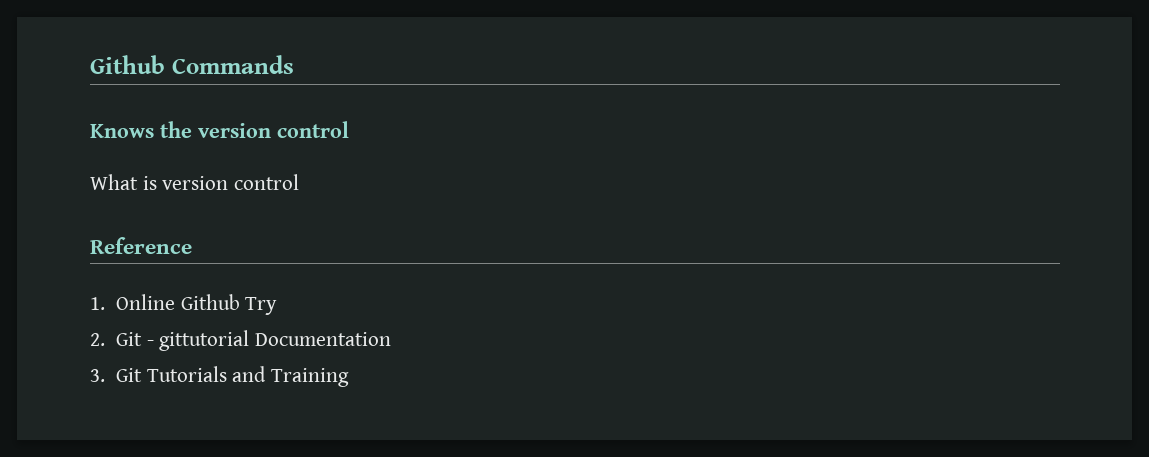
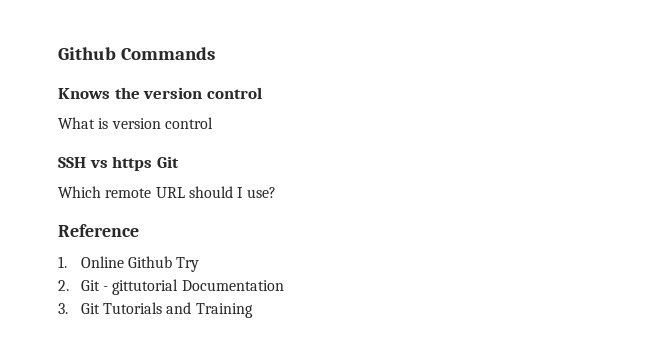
(300, 182) none -> [58,156,179,171] [58,186,276,198] // SSH vs https Git // Which remote URL should I use?

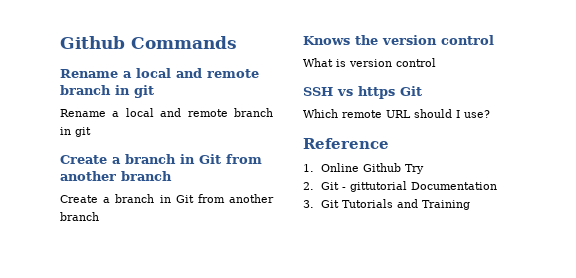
(215, 53) none -> [60,68,259,78] [60,85,154,98] [60,108,273,117] [60,127,91,137] [60,154,262,164] [60,171,172,181] [60,194,274,203] [60,212,99,221] // Rename a local and remote branch in git // Rename a local and remote branch in git // Create a branch in Git from another branch // Create a branch in Git from another branch

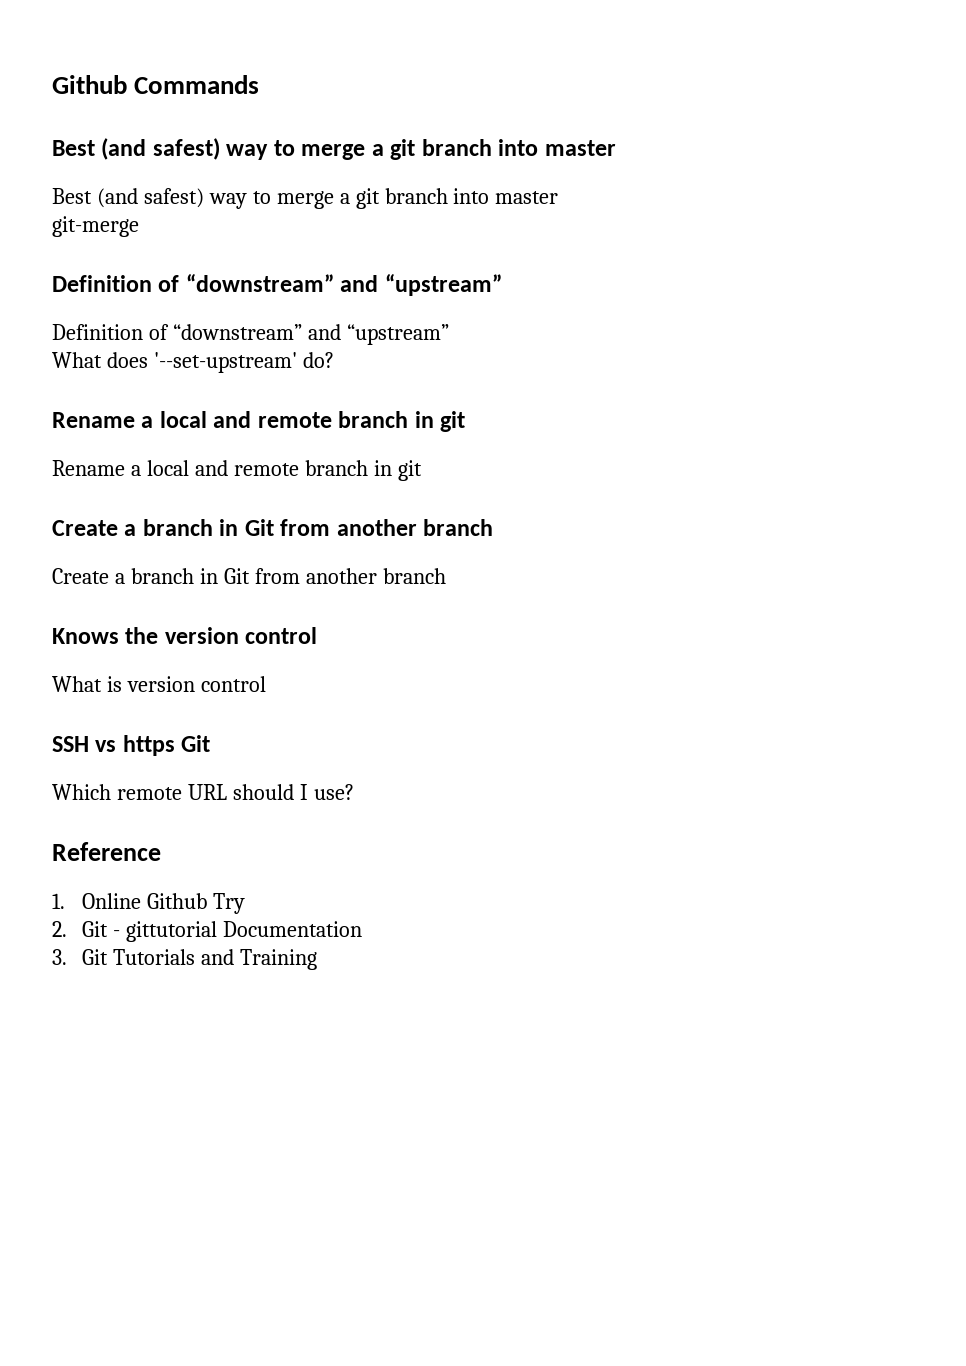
(237, 42) none -> [52,138,616,160] [52,188,559,209] [52,216,139,237] [52,274,502,296] [52,324,449,345] [52,352,334,373] // Best (and safest) way to merge a git branch into master // Best (and safest) way to merge a git branch into master // git-merge // Definition of “downstream” and “upstream” // Definition of “downstream” and “upstream” // What does '--set-upstream' do?

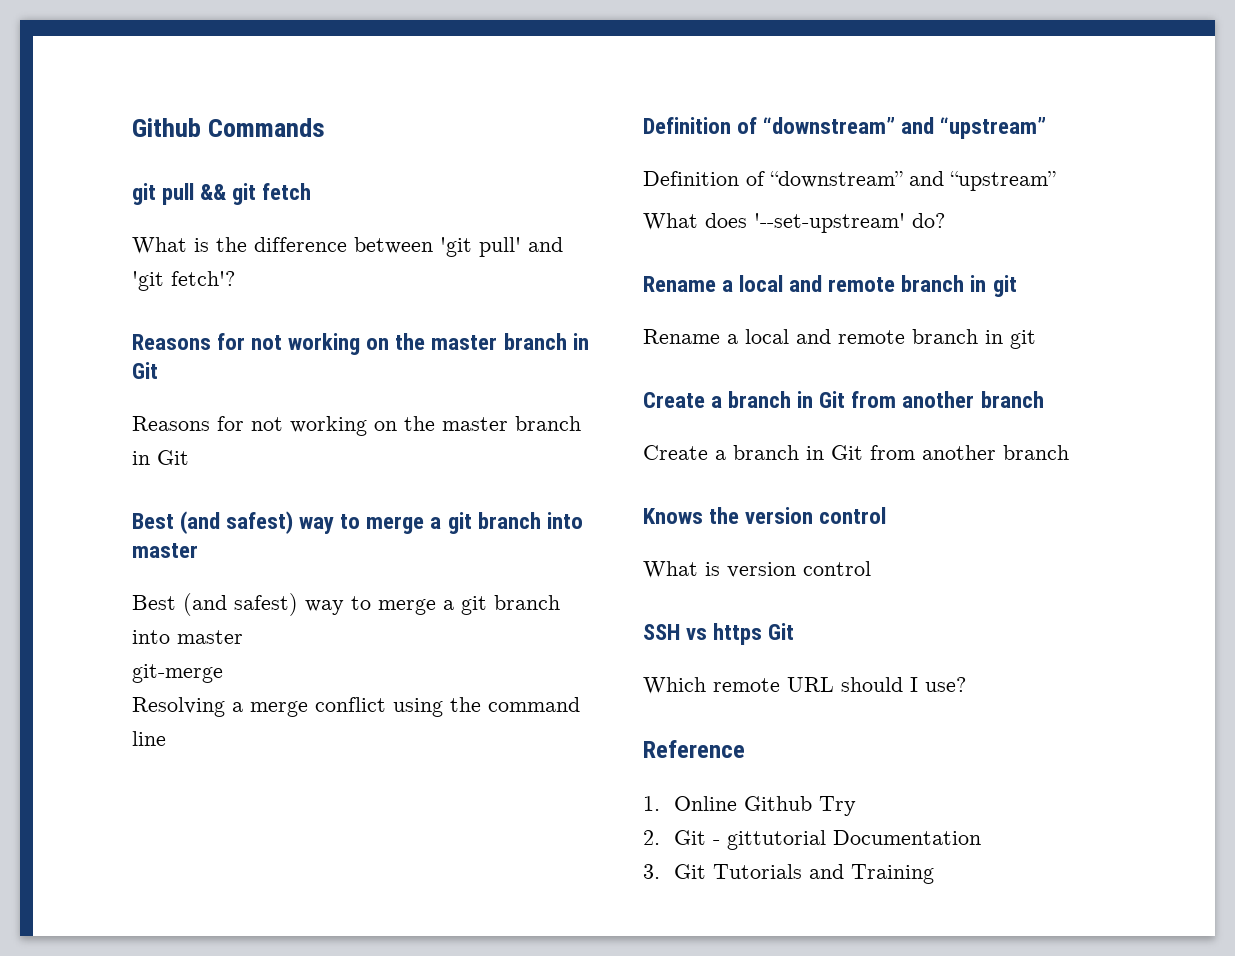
(260, 84) none -> [132,183,312,205] [132,237,563,257] [132,271,235,291] [132,333,589,355] [132,362,158,379] [132,416,581,436] [132,450,189,465] // git pull && git fetch // What is the difference between 'git pull' and 'git fetch'? // Reasons for not working on the master branch in Git // Reasons for not working on the master branch in Git
(139, 226) none -> [132,697,580,717] [132,731,166,746] // Resolving a merge conflict using the command line

